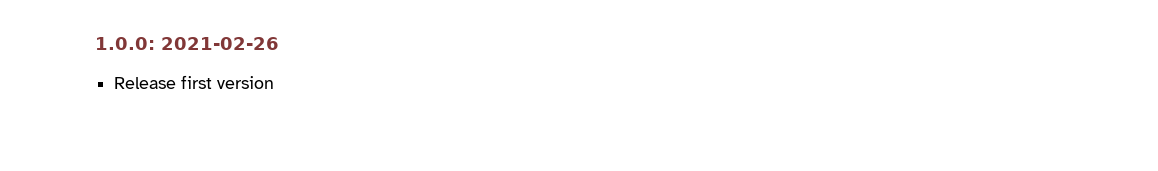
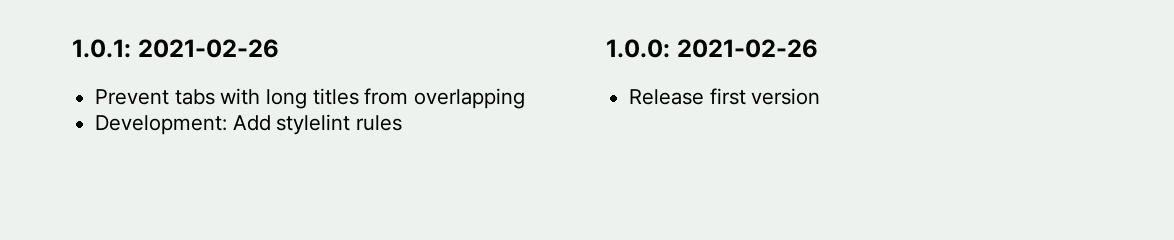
(95, 43) none -> [72,39,279,58] [95,88,526,109] [95,114,403,135] 1.0.1: 2021-02-26 // Prevent tabs with long titles from overlapping // Development: Add stylelint rules //

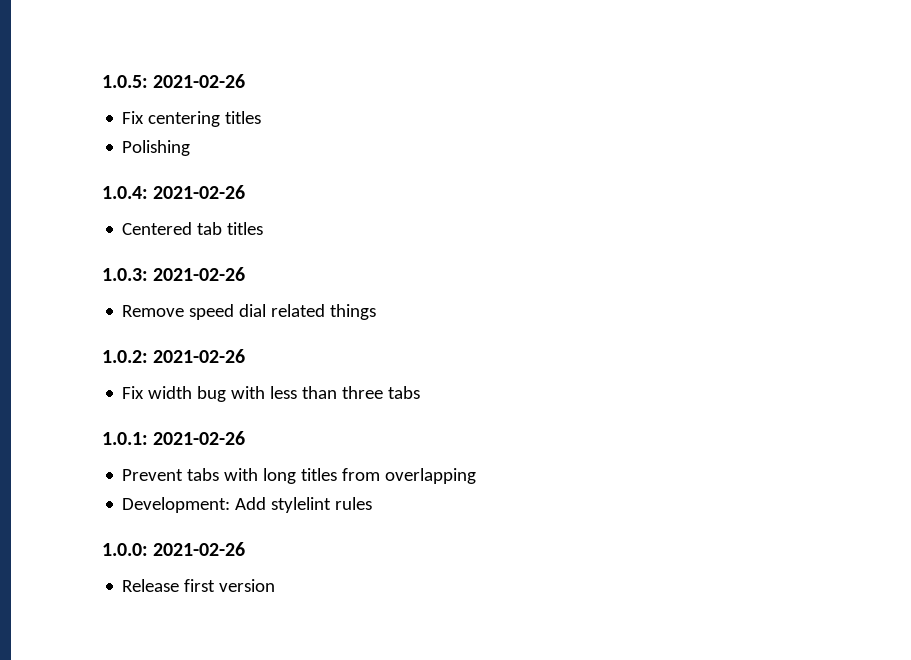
(72, 48) none -> [102,74,246,88] [122,111,262,127] [122,140,191,156] [102,185,246,199] [122,222,264,235] [102,267,246,281] [122,304,377,320] [102,349,246,363] [122,386,421,402] 1.0.5: 2021-02-26 // Fix centering titles // Polishing // 1.0.4: 2021-02-26 // Centered tab titles // 1.0.3: 2021-02-26 // Remove speed dial related things // 1.0.2: 2021-02-26 // Fix width bug with less than three tabs //

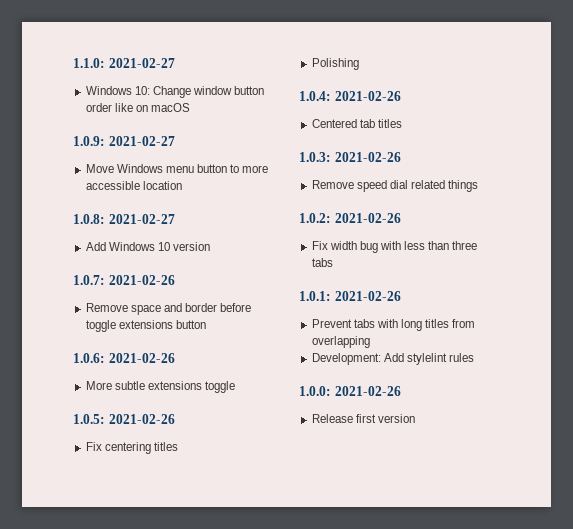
(102, 81) none -> [73,58,175,68] [85,86,265,98] [85,103,190,112] [73,136,175,146] [85,164,269,173] [85,181,182,190] [73,214,175,224] [85,242,210,251] [73,275,175,285] [85,303,252,315] [85,320,206,332] [73,353,175,363] [85,381,235,393] 1.1.0: 2021-02-27 // Windows 10: Change window button order like on macOS // 1.0.9: 2021-02-27 // Move Windows menu button to more accessible location // 1.0.8: 2021-02-27 // Add Windows 10 version // 1.0.7: 2021-02-26 // Remove space and border before toggle extensions button // 1.0.6: 2021-02-26 // More subtle extensions toggle //

